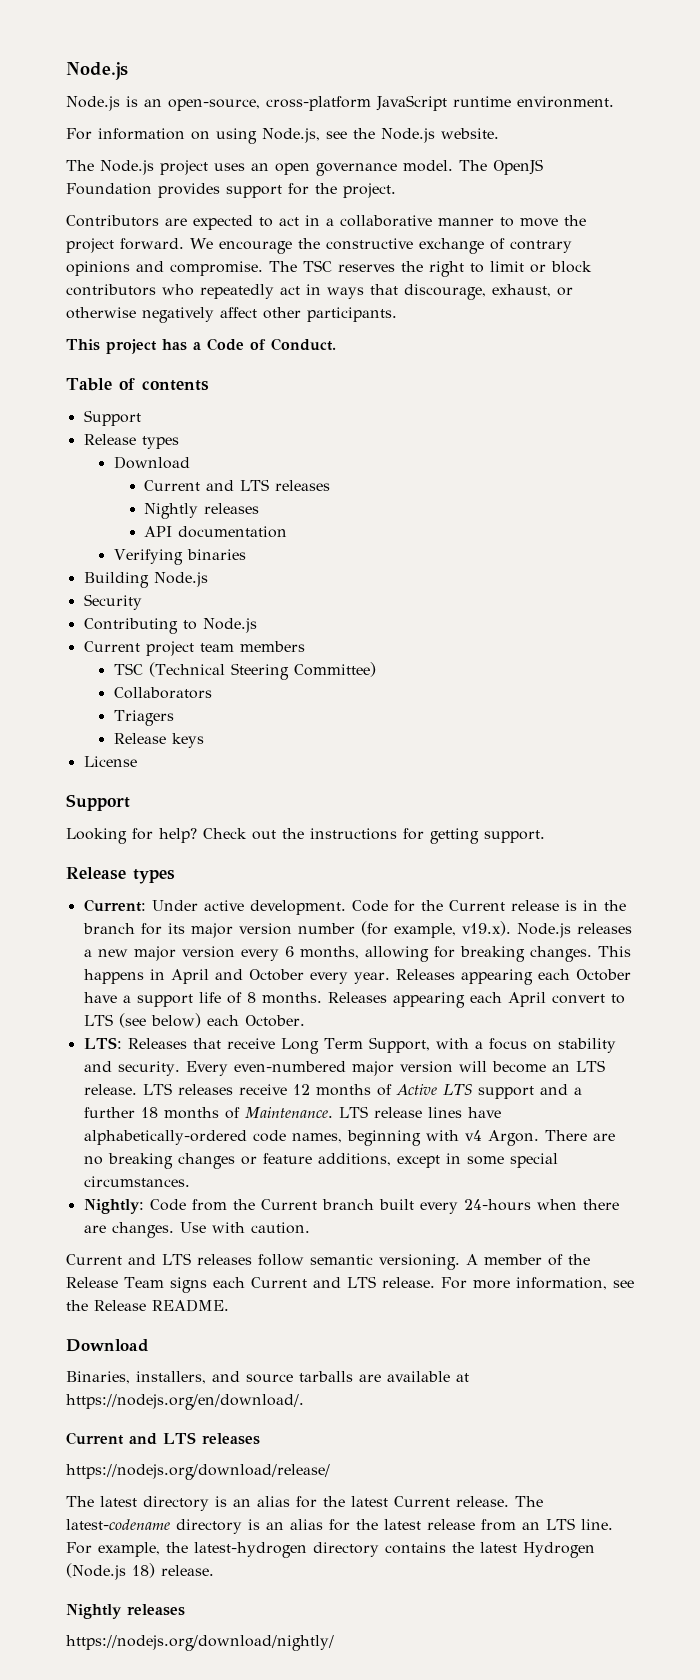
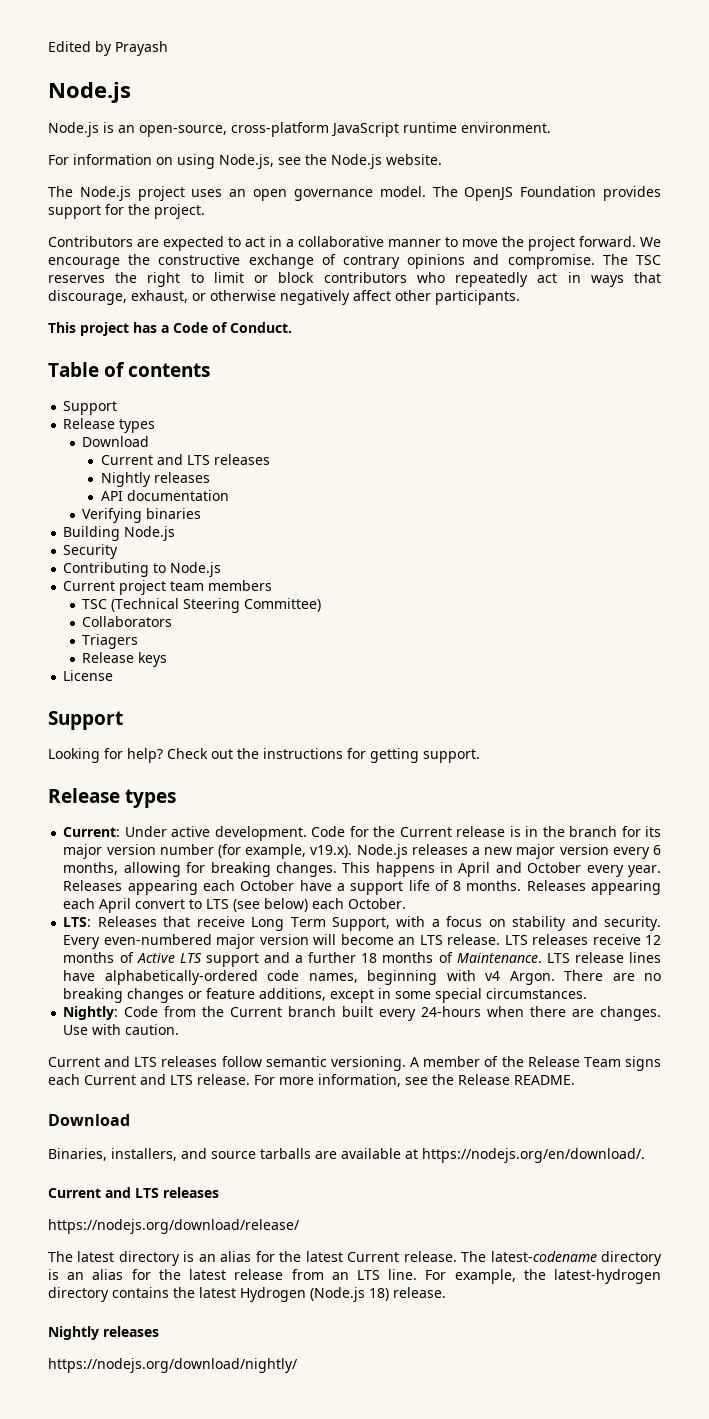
(66, 71) none -> [48,41,168,56] Edited by Prayash //

